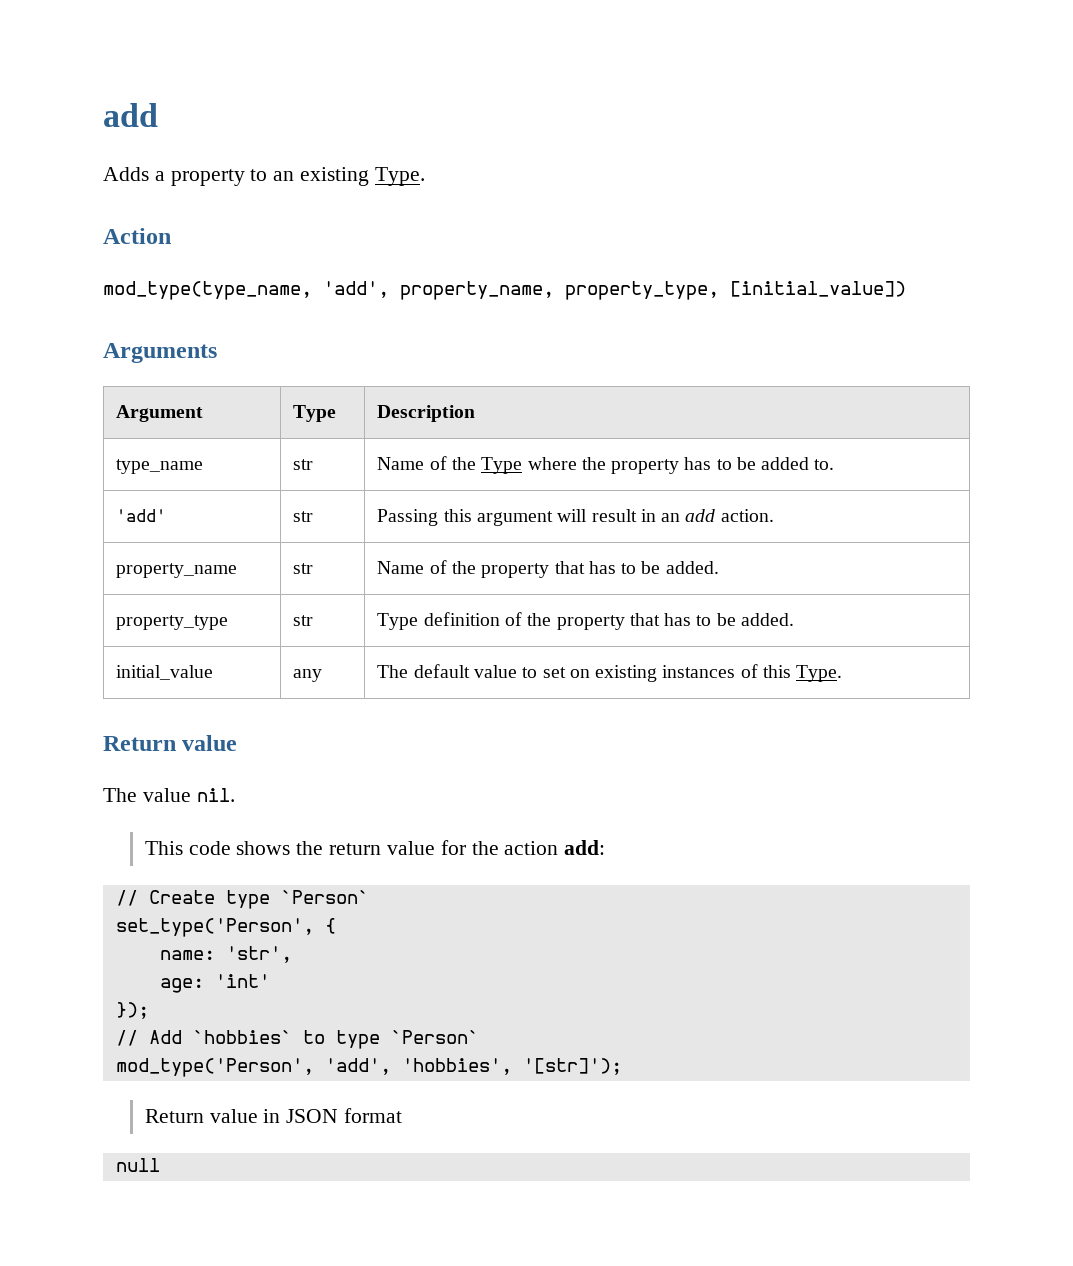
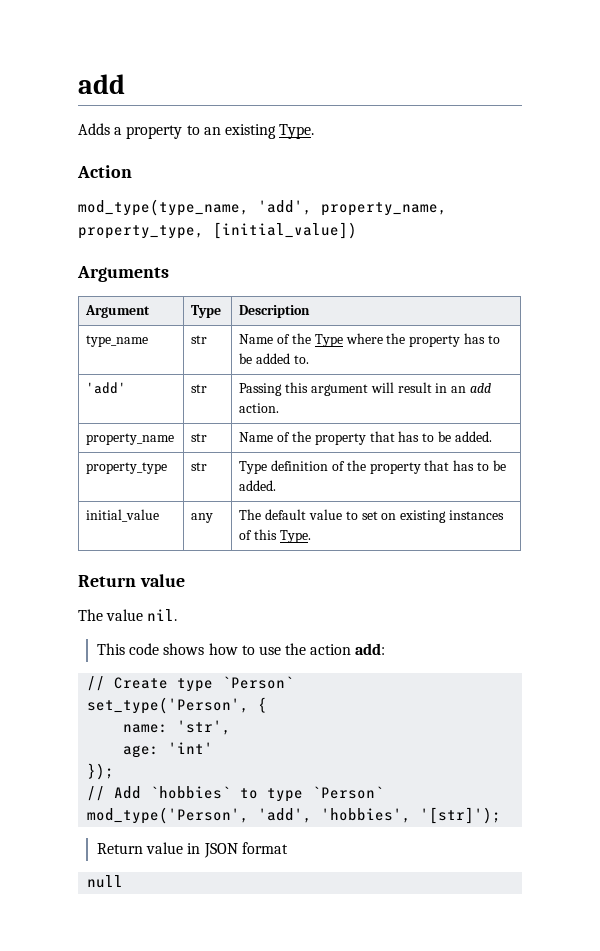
[296,840,466,855] the return value for -> [208,643,281,655] how to use

